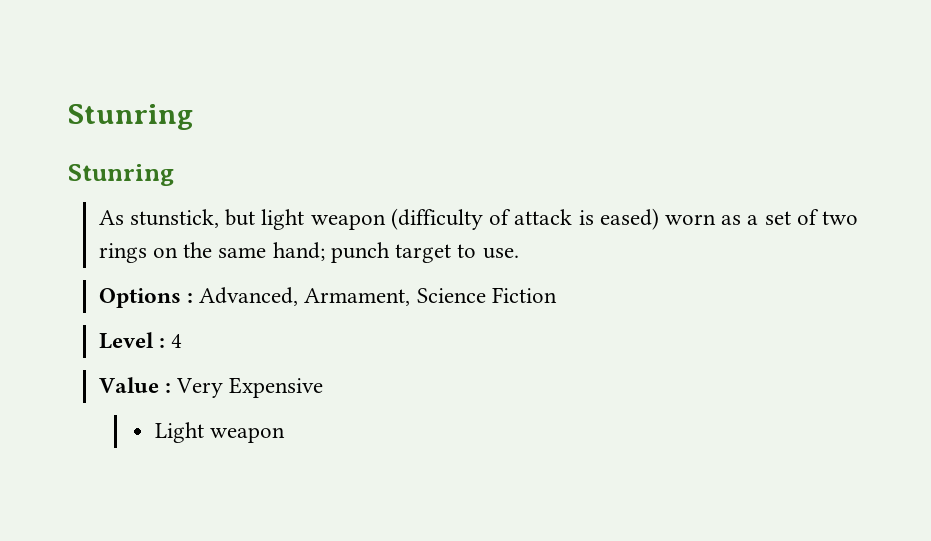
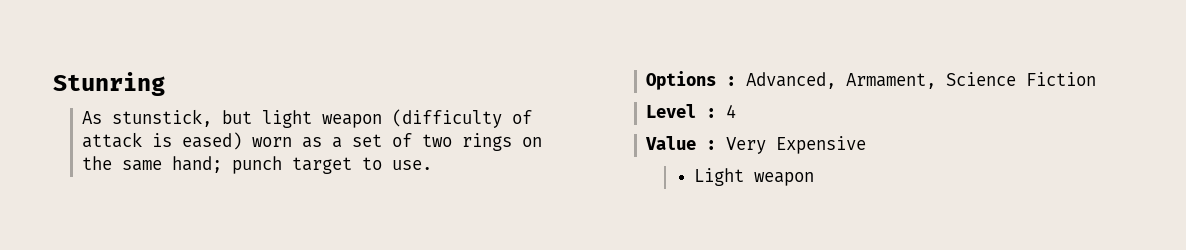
[68,104,193,130] [68,164,174,186] Stunring // Stunring -> [53,72,165,96] Stunring

